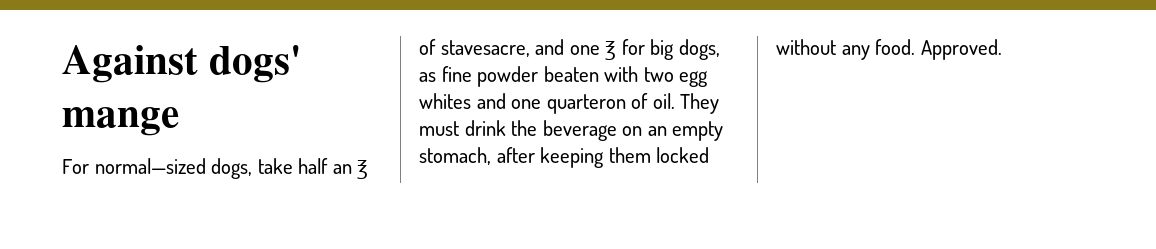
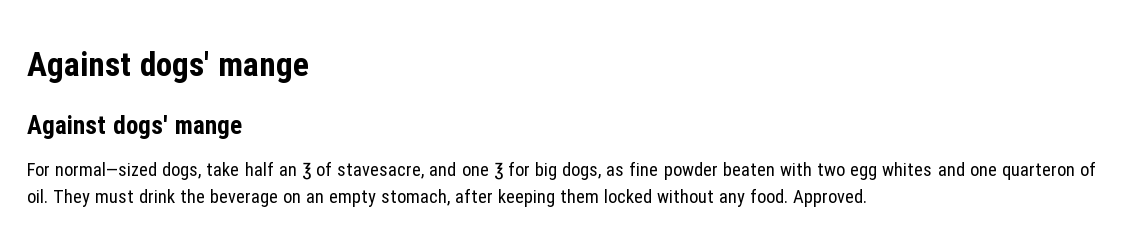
[62,45,302,83] [62,107,179,136] Against dogs' mange -> [27,51,310,83] [27,115,242,139] Against dogs' mange // Against dogs' mange

